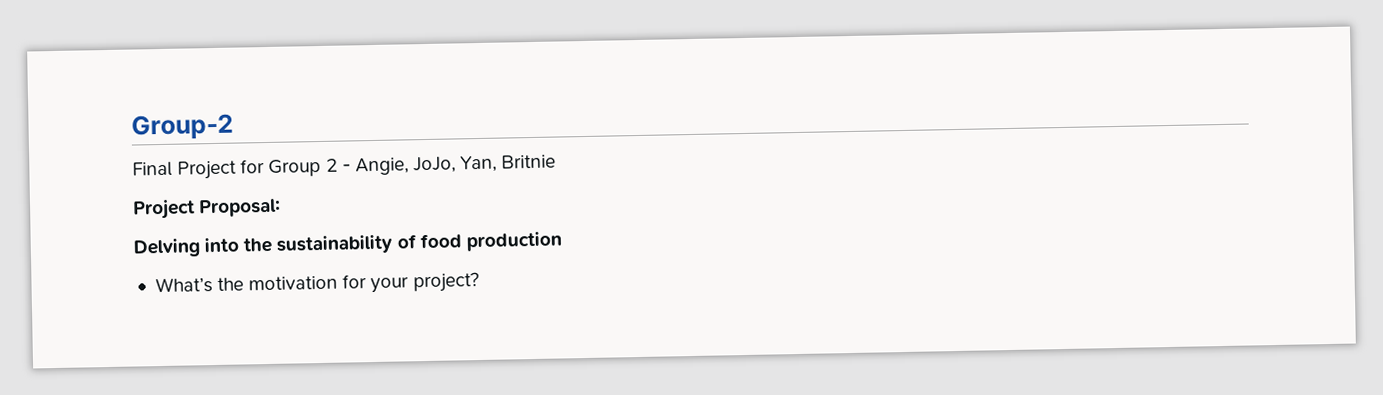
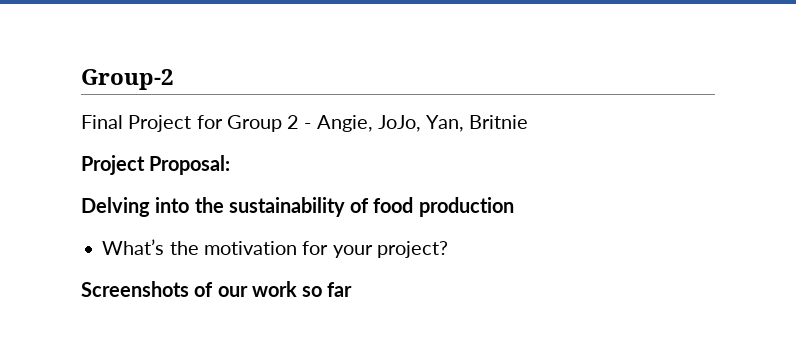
(479, 282) none -> [81,281,353,297] // Screenshots of our work so far

